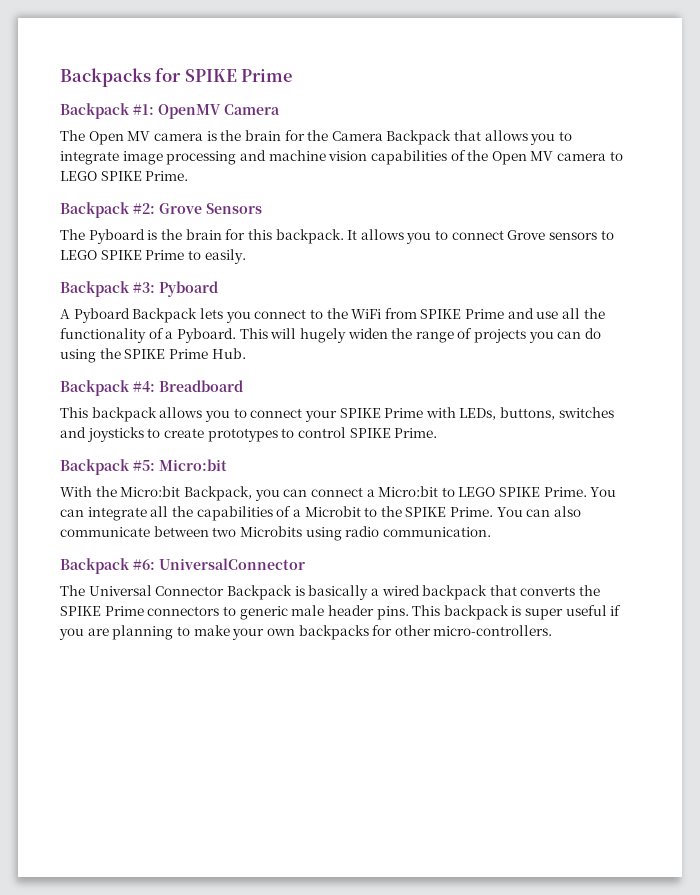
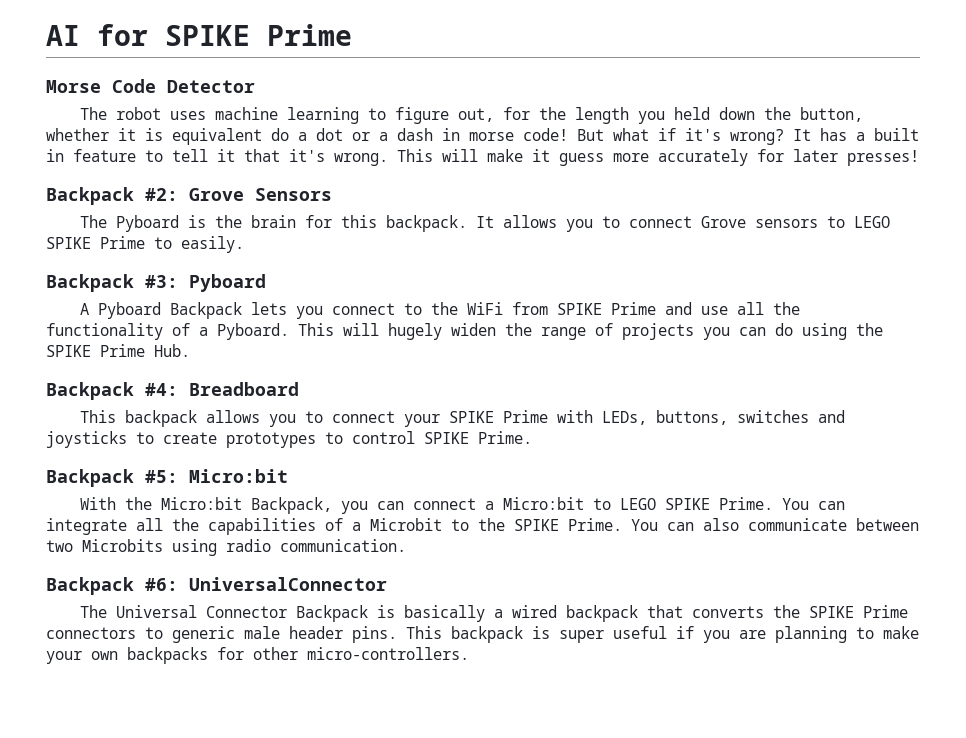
[60,68,151,87] Backpacks -> [46,25,80,46] AI
[60,103,280,119] [60,130,573,145] [60,150,623,165] [60,171,189,181] Backpack #1: OpenMV Camera // The Open MV camera is the brain for the Camera Backpack that allows you to integrate image processing and machine vision capabilities of the Open MV camera to LEGO SPIKE Prime. -> [46,79,255,93] [80,107,864,124] [46,128,919,145] [46,149,919,166] Morse Code Detector // The robot uses machine learning to figure out, for the length you held down the button, whether it is equivalent do a dot or a dash in morse code! But what if it's wrong? It has a built in feature to tell it that it's wrong. This will make it guess more accurately for later presses!

